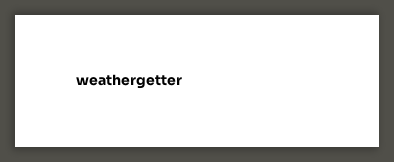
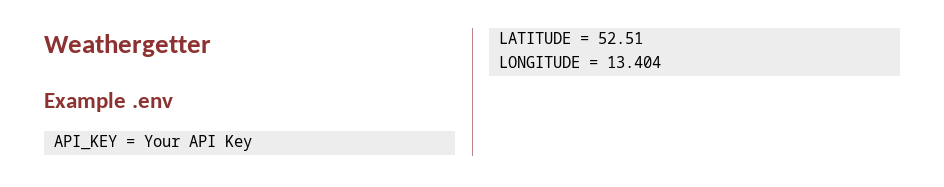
[76,74,182,89] weathergetter -> [44,34,211,57] [44,92,174,112] [54,135,253,151] [499,32,644,44] [499,56,662,68] Weathergetter // Example .env // API_KEY = Your API Key // LATITUDE = 52.51 // LONGITUDE = 13.404

